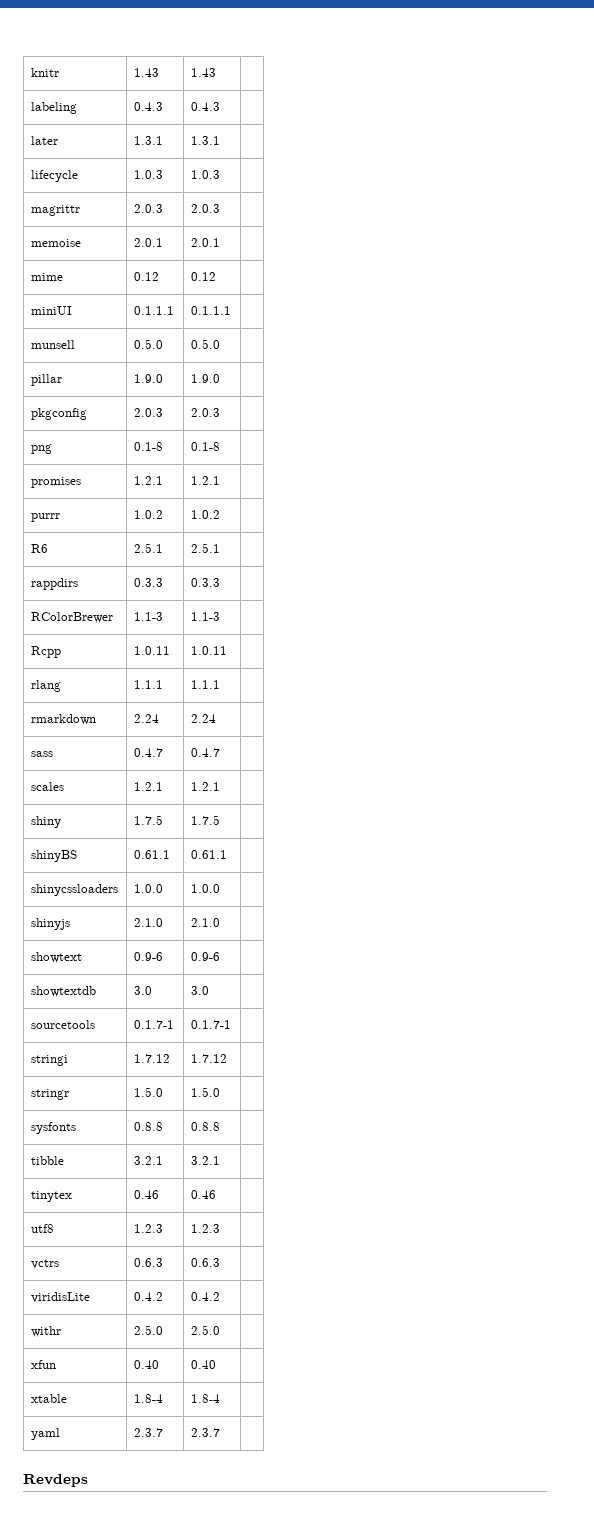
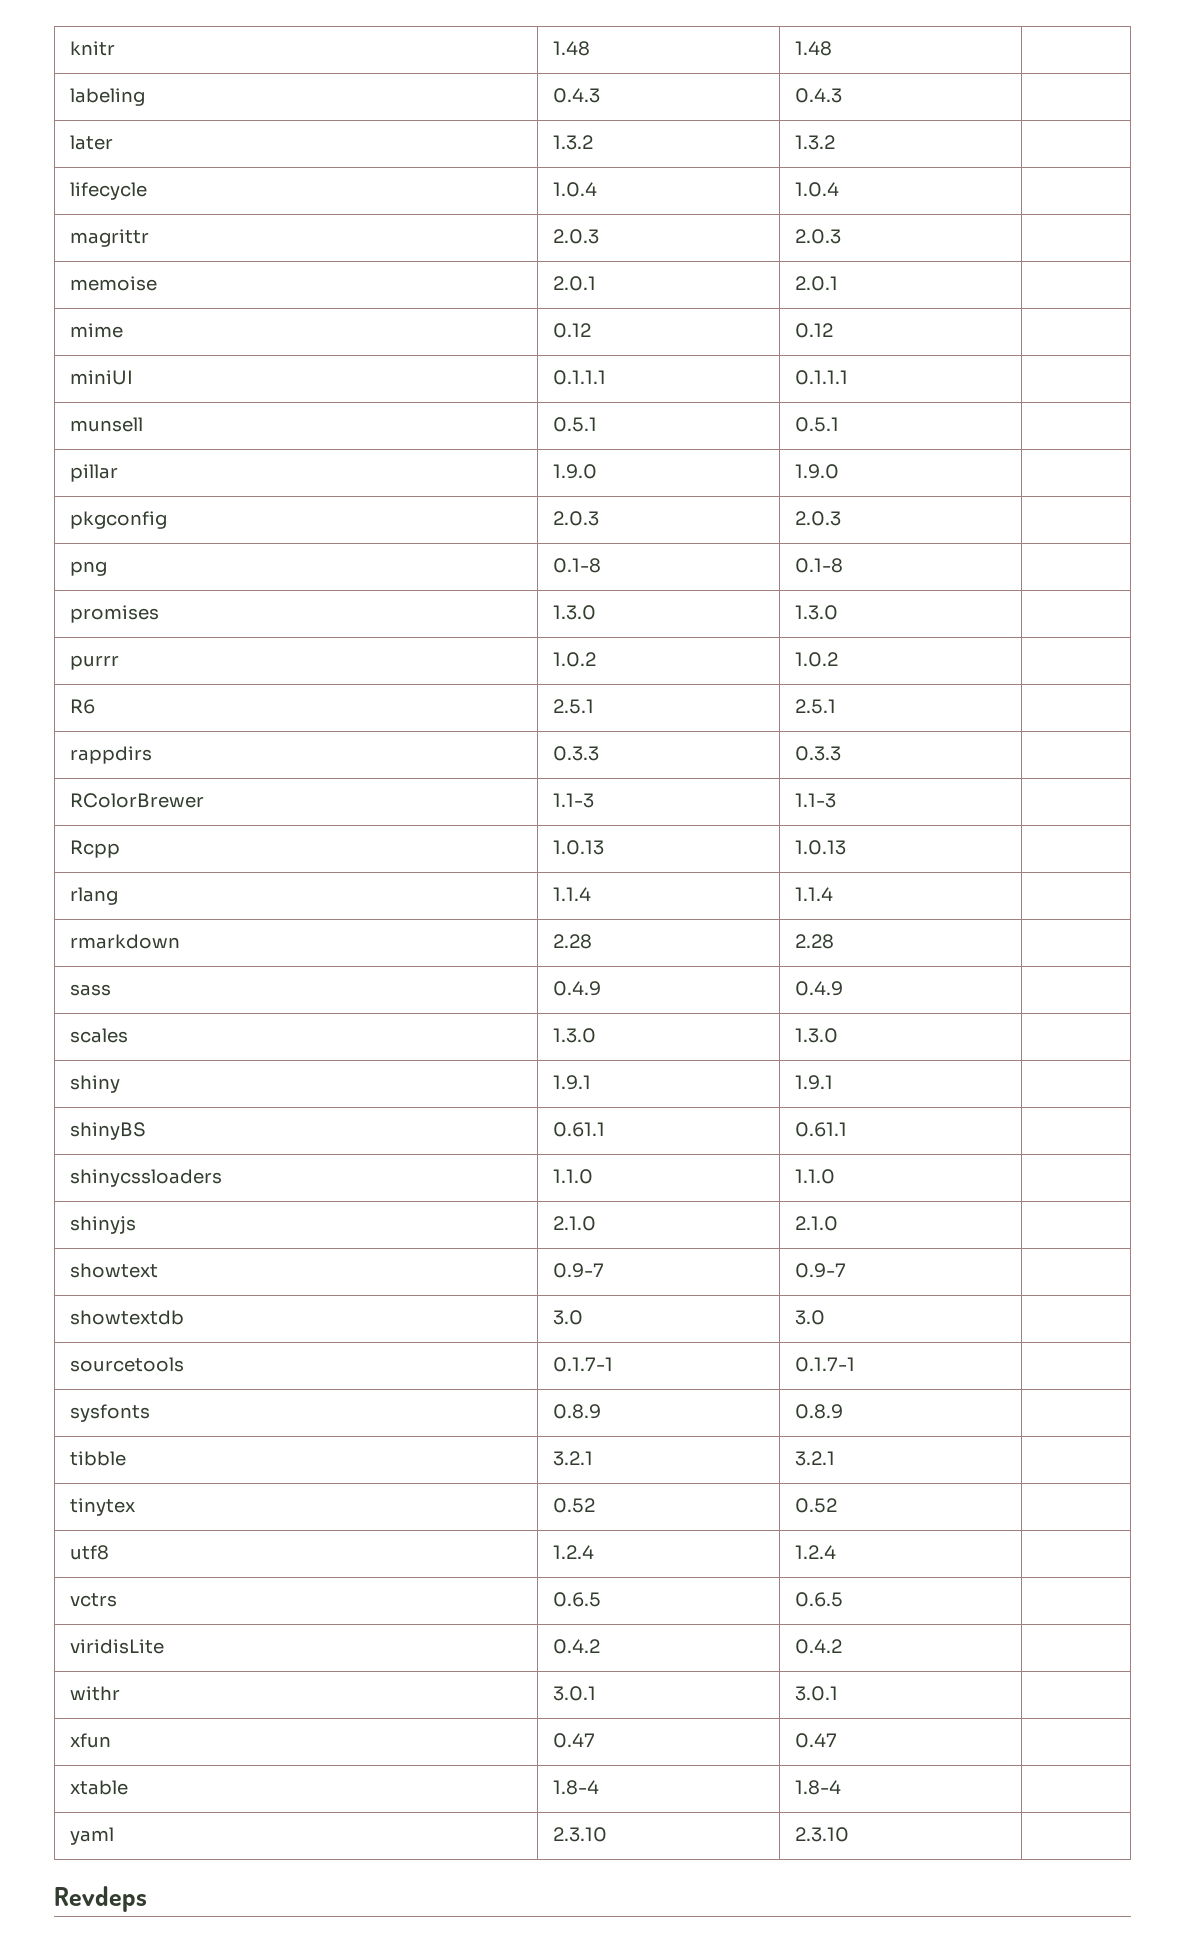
[133,68,159,77] [190,68,216,77] 1.43 | 1.43 -> [552,41,590,56] [794,41,832,56] 1.48 | 1.48
[133,136,163,145] [190,136,220,145] 1.3.1 | 1.3.1 -> [552,135,593,150] [794,135,835,150] 1.3.2 | 1.3.2
[133,170,163,179] [190,170,220,179] 1.0.3 | 1.0.3 -> [552,182,597,197] [794,182,839,197] 1.0.4 | 1.0.4
[133,339,163,349] [190,339,220,349] 0.5.0 | 0.5.0 -> [552,417,597,432] [794,417,839,432] 0.5.1 | 0.5.1
[133,476,163,485] [190,476,220,485] 1.2.1 | 1.2.1 -> [552,605,596,620] [794,605,838,620] 1.3.0 | 1.3.0
[133,646,170,655] [190,646,227,655] 1.0.11 | 1.0.11 -> [552,840,604,855] [794,840,846,855] 1.0.13 | 1.0.13
[133,680,163,689] [190,680,220,689] 1.1.1 | 1.1.1 -> [552,887,591,901] [794,887,833,901] 1.1.4 | 1.1.4
[133,714,159,723] [190,714,216,723] 2.24 | 2.24 -> [552,934,592,949] [794,934,834,949] 2.28 | 2.28
[133,748,163,757] [190,748,220,757] 0.4.7 | 0.4.7 -> [552,981,601,996] [794,981,843,996] 0.4.9 | 0.4.9
[133,782,163,791] [190,782,220,791] 1.2.1 | 1.2.1 -> [552,1028,596,1043] [794,1028,838,1043] 1.3.0 | 1.3.0
[133,815,163,825] [190,815,220,825] 1.7.5 | 1.7.5 -> [552,1075,591,1090] [794,1075,833,1090] 1.9.1 | 1.9.1
[133,884,163,893] [190,884,220,893] 1.0.0 | 1.0.0 -> [552,1169,593,1184] [794,1169,835,1184] 1.1.0 | 1.1.0
[133,952,163,961] [190,952,220,961] 0.9-6 | 0.9-6 -> [552,1263,604,1278] [794,1263,846,1278] 0.9-7 | 0.9-7
[30,1055,68,1066] [133,1054,170,1063] [190,1054,227,1063] [30,1089,69,1100] [133,1087,163,1097] [190,1087,220,1097] // stringi | 1.7.12 | 1.7.12 | // stringr | 1.5.0 | 1.5.0 | -> (855, 1364) none
[133,1122,163,1131] [190,1122,220,1131] 0.8.8 | 0.8.8 -> [552,1404,601,1419] [794,1404,843,1419] 0.8.9 | 0.8.9
[133,1190,159,1199] [190,1190,216,1199] 0.46 | 0.46 -> [552,1498,595,1513] [794,1498,837,1513] 0.52 | 0.52
[133,1224,163,1233] [190,1224,220,1233] 1.2.3 | 1.2.3 -> [552,1545,594,1559] [794,1545,836,1559] 1.2.4 | 1.2.4
[133,1258,163,1267] [190,1258,220,1267] 0.6.3 | 0.6.3 -> [552,1592,601,1607] [794,1592,843,1607] 0.6.5 | 0.6.5
[133,1325,163,1335] [190,1325,220,1335] 2.5.0 | 2.5.0 -> [552,1686,596,1701] [794,1686,838,1701] 3.0.1 | 3.0.1
[133,1360,159,1369] [190,1360,216,1369] 0.40 | 0.40 -> [552,1733,595,1748] [794,1733,837,1748] 0.47 | 0.47
[133,1428,163,1437] [190,1428,220,1437] 2.3.7 | 2.3.7 -> [552,1827,607,1842] [794,1827,849,1842] 2.3.10 | 2.3.10

